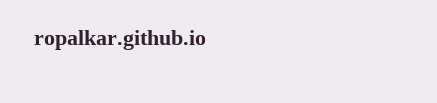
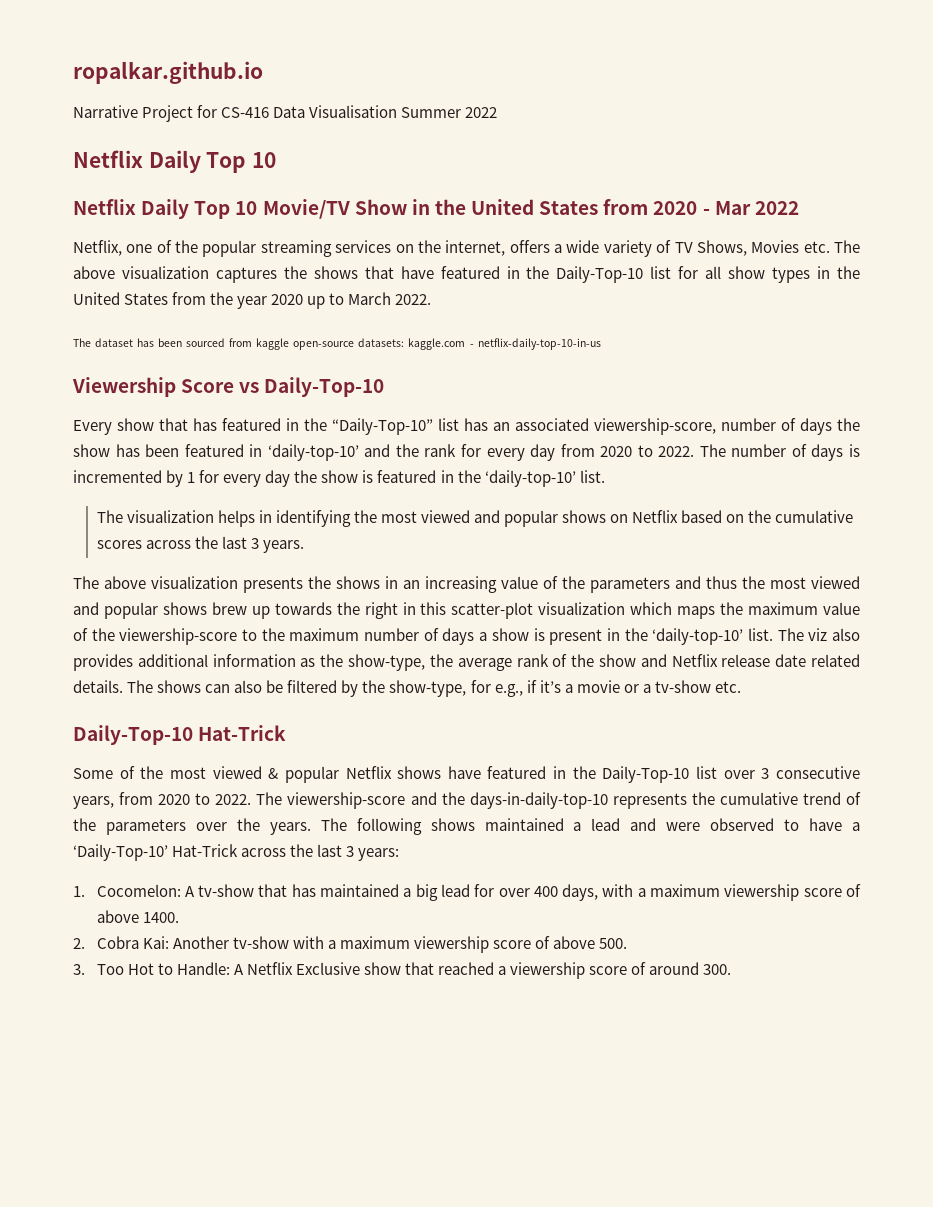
(206, 40) none -> [73,105,498,122] [73,150,277,173] [73,199,799,219] [73,240,860,257] [73,266,861,283] [73,292,432,309] [73,338,601,350] [72,377,385,397] [73,418,860,435] [73,444,860,461] [73,470,605,487] [96,510,854,527] [96,536,304,553] [73,576,860,593] [73,602,860,619] [73,628,861,645] [73,654,860,671] [73,680,741,697] [73,725,287,745] [73,766,860,783] [73,792,861,809] [73,818,860,835] [73,844,400,861] [73,884,862,901] [96,910,179,923] [73,936,628,953] [73,962,732,979] // Narrative Project for CS-416 Data Visualisation Summer 2022 // Netflix Daily Top 10 // Netflix Daily Top 10 Movie/TV Show in the United States from 2020 - Mar 2022 // Netflix, one of the popular streaming services on the internet, offers a wide variety of TV Shows, Movies etc. The above visualization captures the shows that have featured in the Daily-Top-10 list for all show types in the United States from the year 2020 up to March 2022. // The dataset has been sourced from kaggle open-source datasets: kaggle.com - netflix-daily-top-10-in-us // Viewership Score vs Daily-Top-10 // Every show that has featured in the “Daily-Top-10” list has an associated viewership-score, number of days the show has been featured in ‘daily-top-10’ and the rank for every day from 2020 to 2022. The number of days is incremented by 1 for every day the show is featured in the ‘daily-top-10’ list. // The visualization helps in identifying the most viewed and popular shows on Netflix based on the cumulative scores across the last 3 years. // The above visualization presents the shows in an increasing value of the parameters and thus the most viewed and popular shows brew up towards the right in this scatter-plot visualization which maps the maximum value of the viewership-score to the maximum number of days a show is present in the ‘daily-top-10’ list. The viz also provides additional information as the show-type, the average rank of the show and Netflix release date related details. The shows can also be filtered by the show-type, for e.g., if it’s a movie or a tv-show etc. // Daily-Top-10 Hat-Trick // Some of the most viewed & popular Netflix shows have featured in the Daily-Top-10 list over 3 consecutive years, from 2020 to 2022. The viewership-score and the days-in-daily-top-10 represents the cumulative trend of the parameters over the years. The following shows maintained a lead and were observed to have a ‘Daily-Top-10’ Hat-Trick across the last 3 years: // 1. Cocomelon: A tv-show that has maintained a big lead for over 400 days, with a maximum viewership score of above 1400. // 2. Cobra Kai: Another tv-show with a maximum viewership score of above 500. // 3. Too Hot to Handle: A Netflix Exclusive show that reached a viewership score of around 300.

